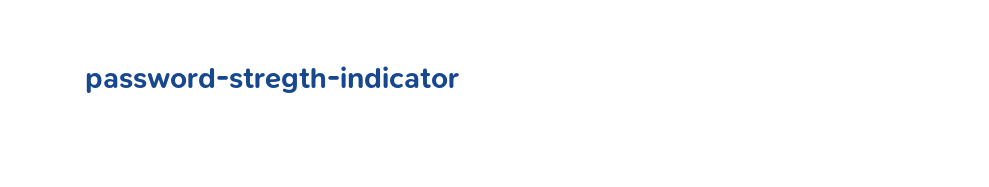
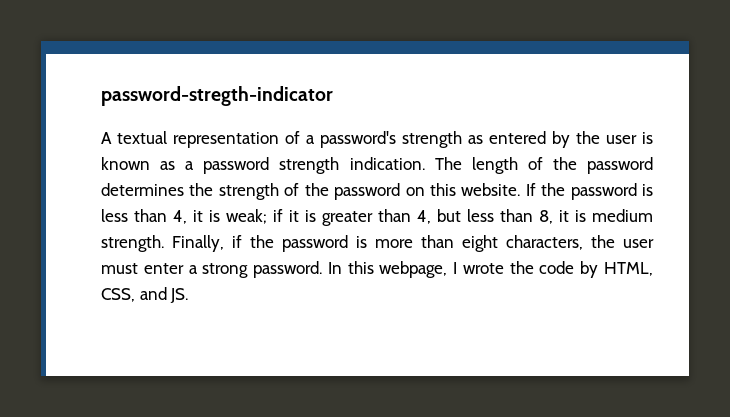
(459, 79) none -> [101,131,653,148] [101,157,654,174] [101,183,653,200] [101,209,653,226] [101,235,654,252] [101,261,653,278] [101,287,189,303] // A textual representation of a password's strength as entered by the user is known as a password strength indication. The length of the password determines the strength of the password on this website. If the password is less than 4, it is weak; if it is greater than 4, but less than 8, it is medium strength. Finally, if the password is more than eight characters, the user must enter a strong password. In this webpage, I wrote the code by HTML, CSS, and JS.

